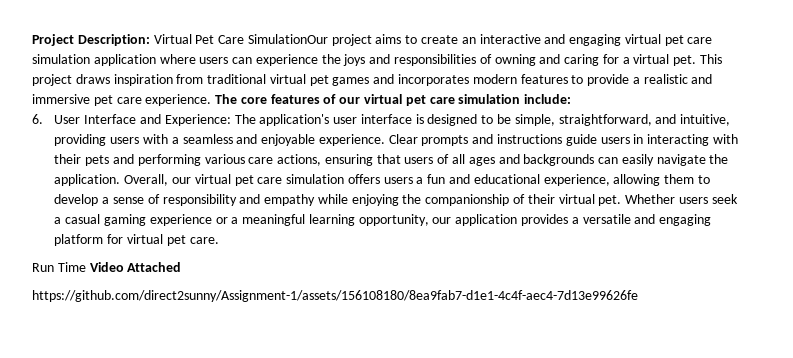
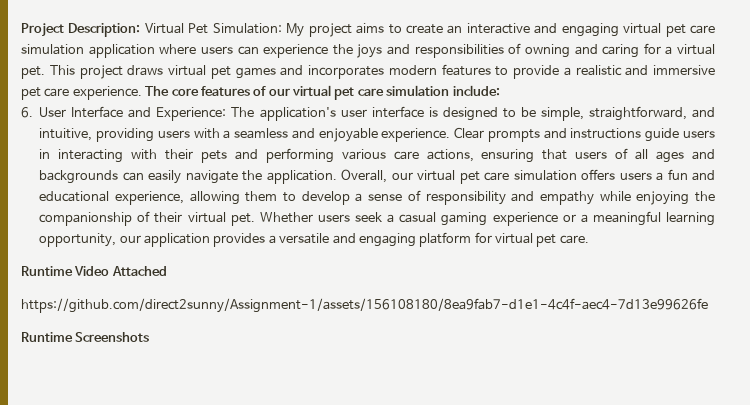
[218,34,328,44] Care SimulationOur -> [212,23,305,37] Simulation: My
[113,74,267,86] inspiration from traditional -> (164, 70) none
[32,262,86,272] Run Time -> [21,266,73,276] Runtime
(638, 296) none -> [21,332,150,342] // Runtime Screenshots

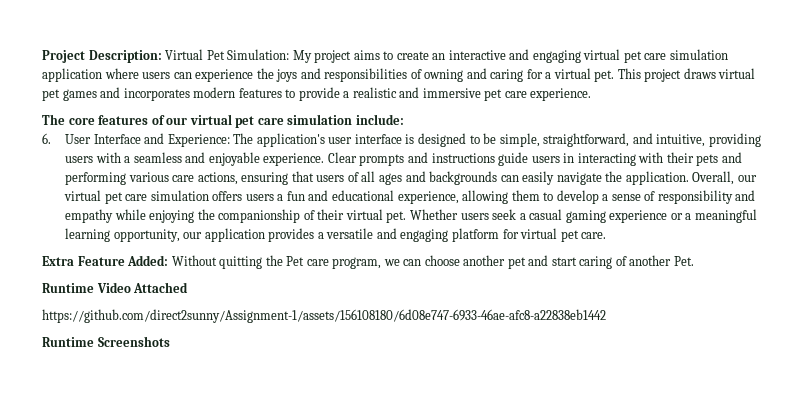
(142, 93) none -> (592, 94) //
(589, 239) none -> [42,255,694,269] // Extra Feature Added: Without quitting the Pet care program, we can choose another pet and start caring of another Pet.
[21,298,708,313] https://github.com/direct2sunny/Assignment-1/assets/156108180/8ea9fab7-d1e1-4c4f-aec4-7d13e99626fe -> [42,309,606,323] https://github.com/direct2sunny/Assignment-1/assets/156108180/6d08e747-6933-46ae-afc8-a22838eb1442

